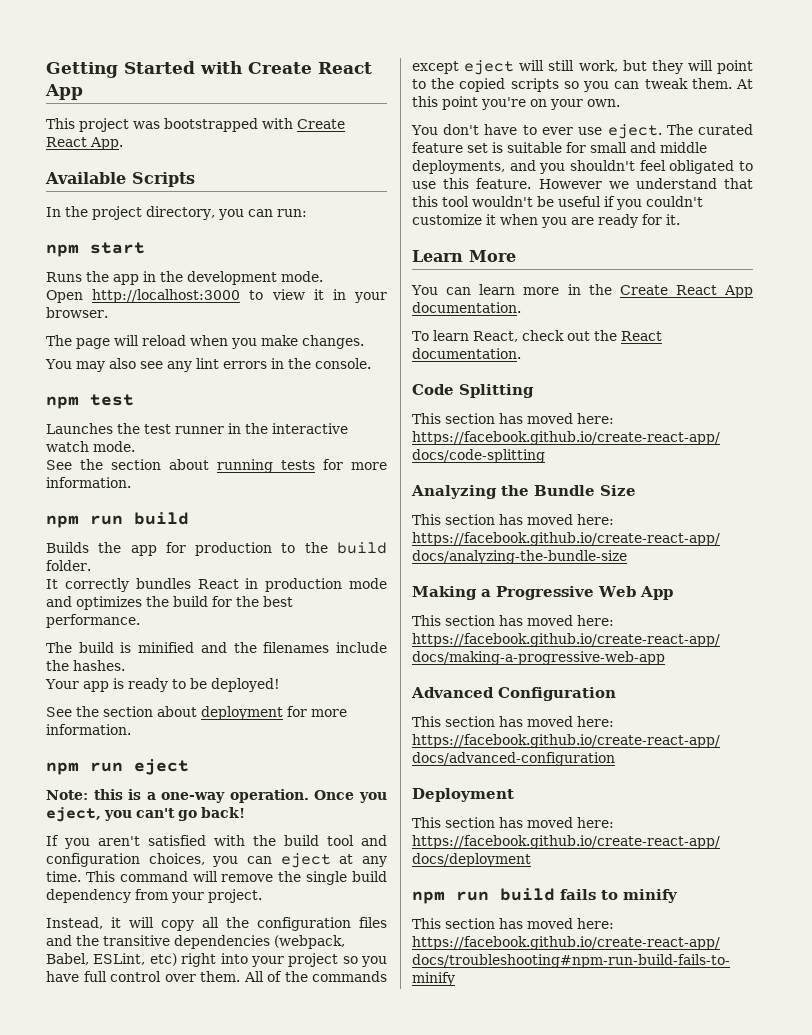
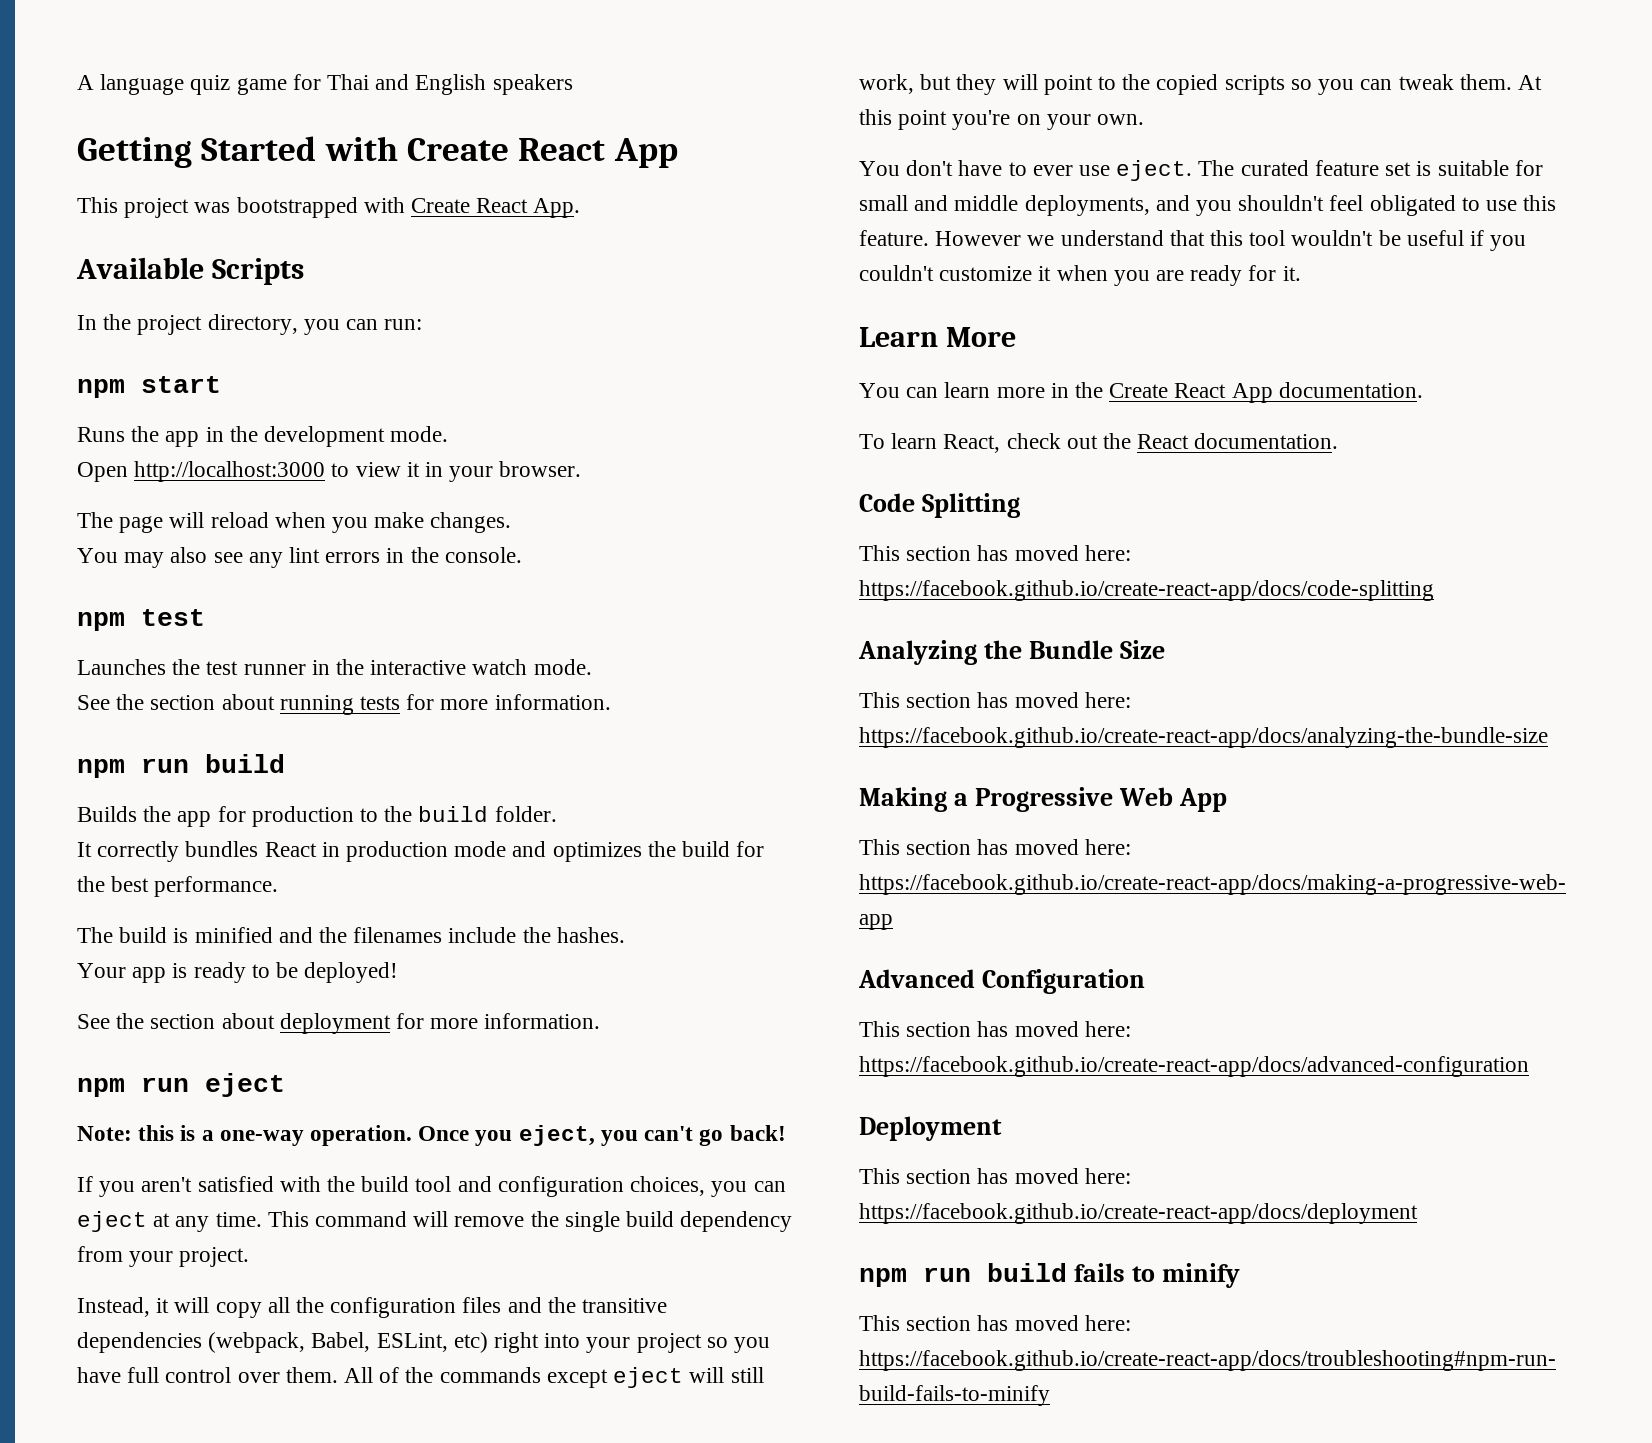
(46, 70) none -> [77,74,573,95] A language quiz game for Thai and English speakers //

